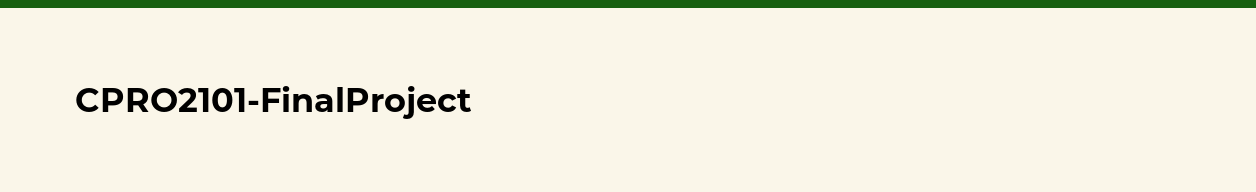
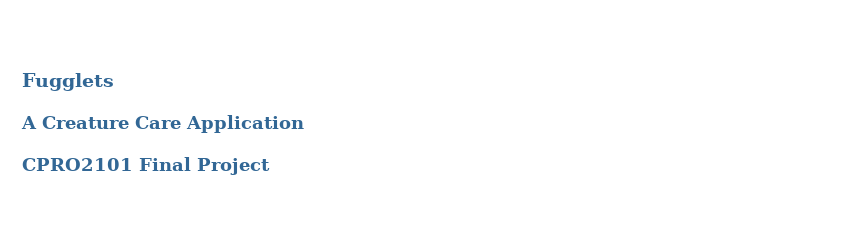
[75,86,472,119] CPRO2101-FinalProject -> [22,73,114,91] [21,115,304,133] [22,157,270,175] Fugglets // A Creature Care Application // CPRO2101 Final Project

